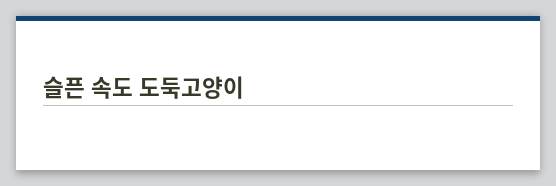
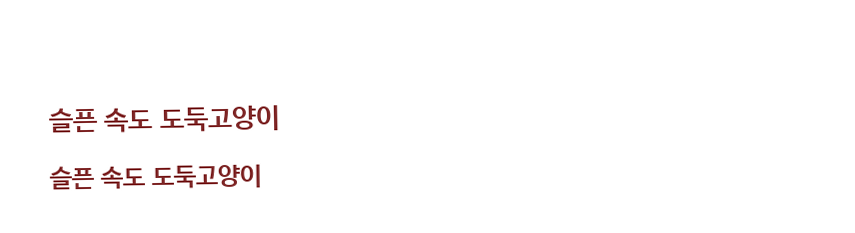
[43,76,245,99] 슬픈 속도 도둑고양이 -> [48,105,281,133] [49,164,263,190] 슬픈 속도 도둑고양이 // 슬픈 속도 도둑고양이

